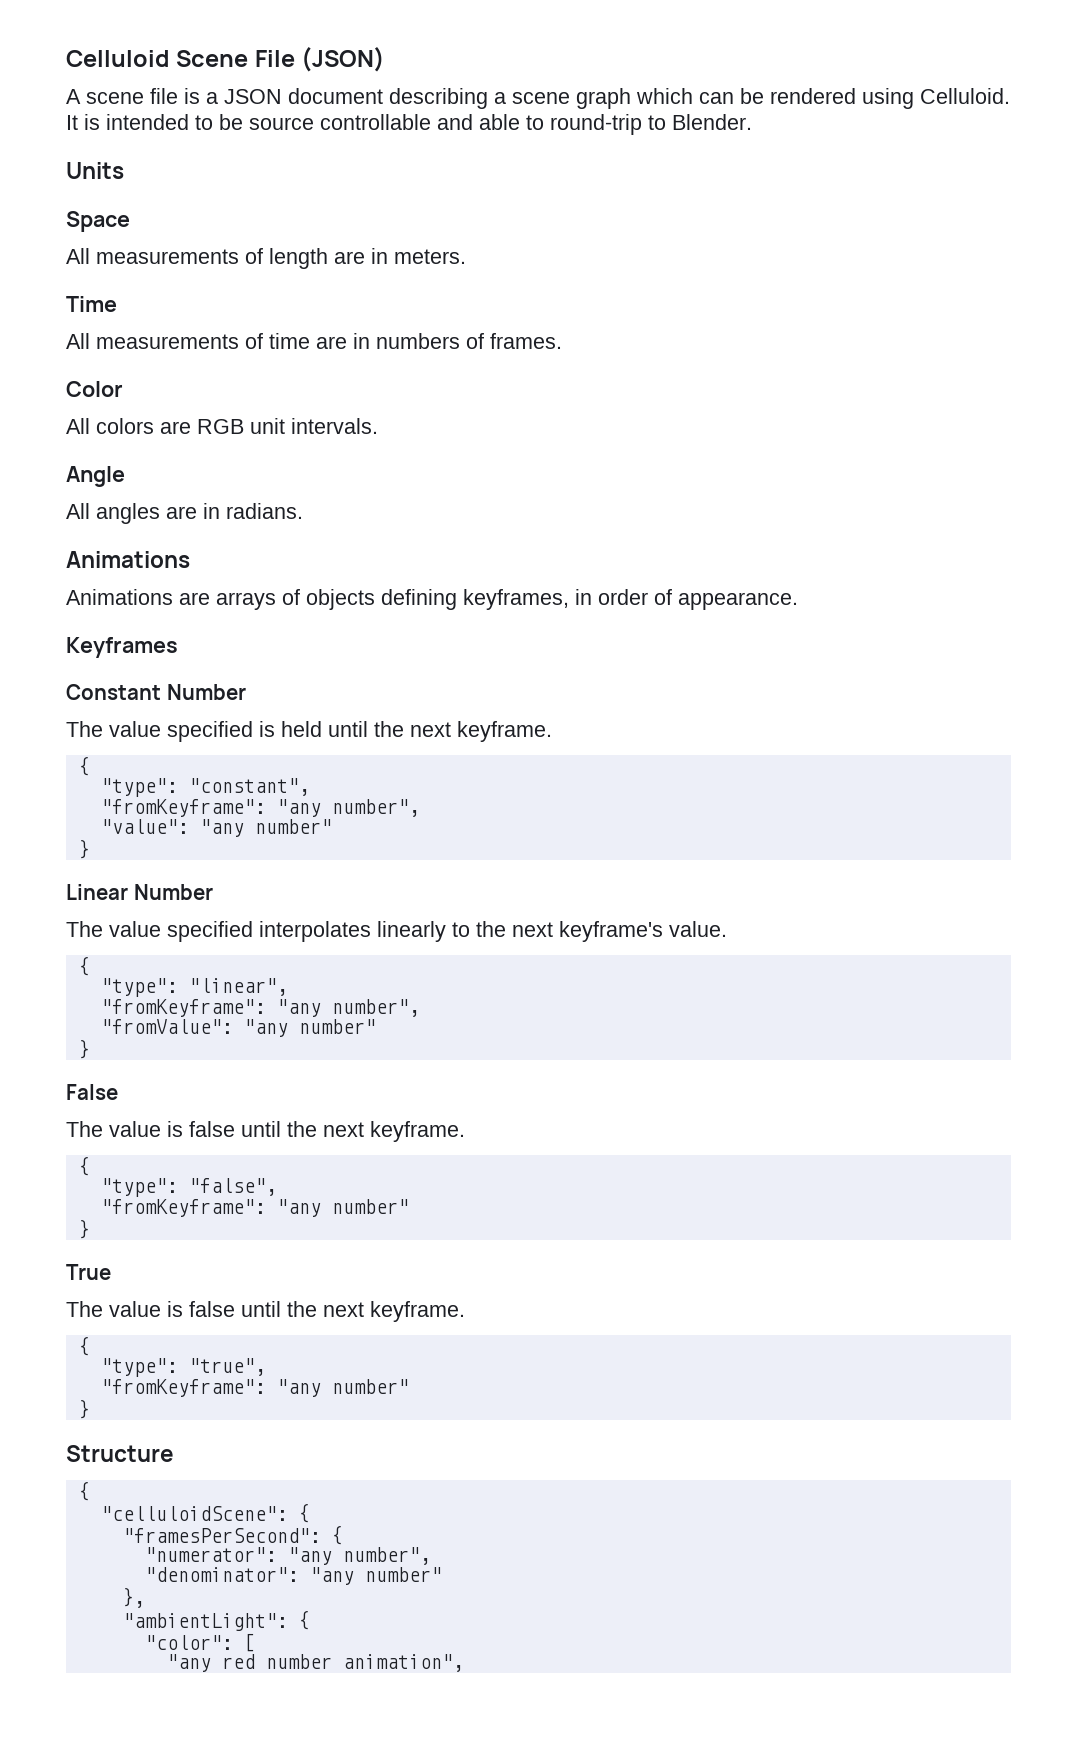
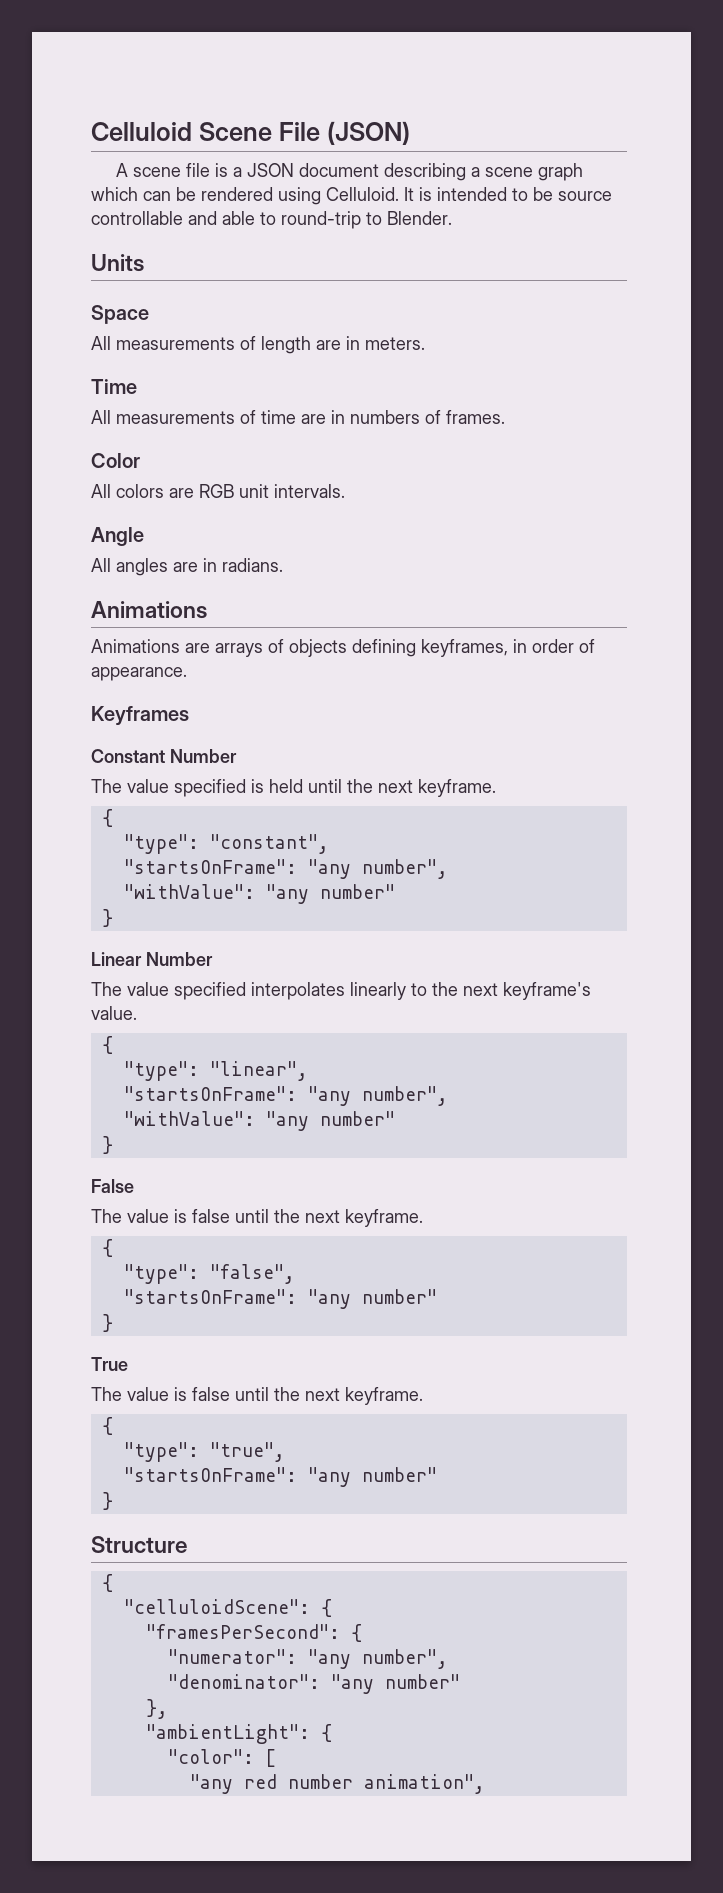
[100,799,420,817] [100,819,189,834] "fromKeyframe": "any number", // "value": -> [123,859,448,879] [123,884,255,899] "startsOnFrame": "any number", // "withValue":
[100,999,420,1017] [100,1019,233,1034] "fromKeyframe": "any number", // "fromValue": -> [123,1086,448,1106] [123,1111,255,1126] "startsOnFrame": "any number", // "withValue":
[100,1199,266,1217] "fromKeyframe": -> [123,1289,297,1304] "startsOnFrame":
[100,1379,266,1397] "fromKeyframe": -> [123,1467,297,1482] "startsOnFrame":

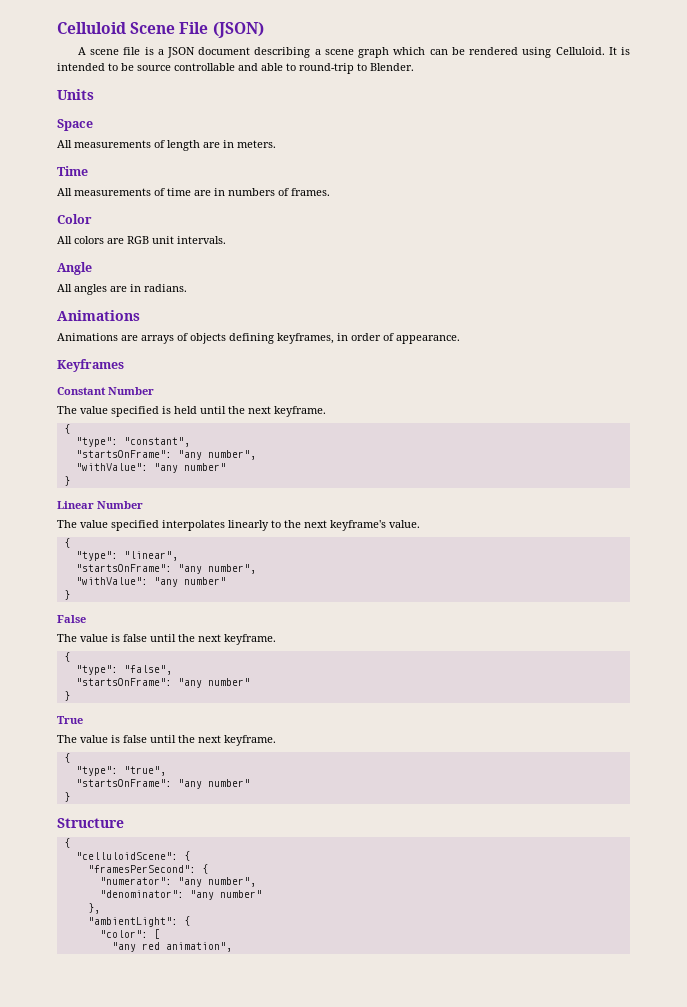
[287,1774,353,1789] number -> (160, 946) none

